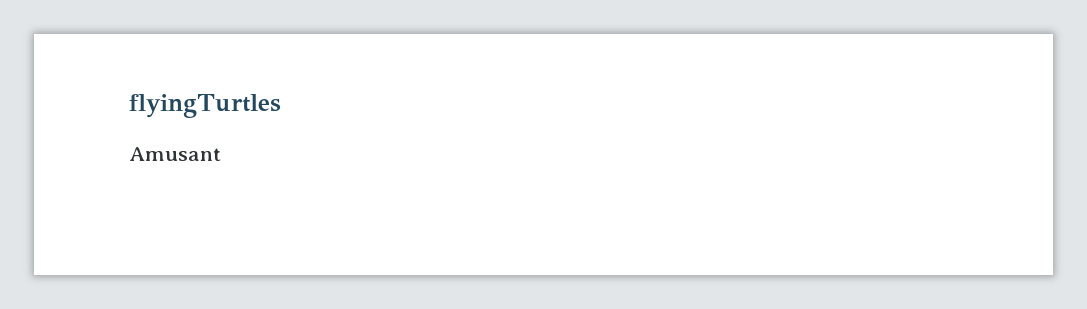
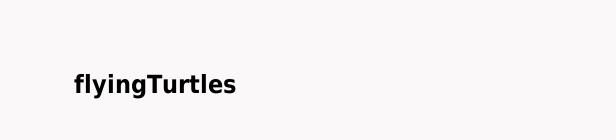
[129,147,221,161] // Amusant -> (236, 86) none

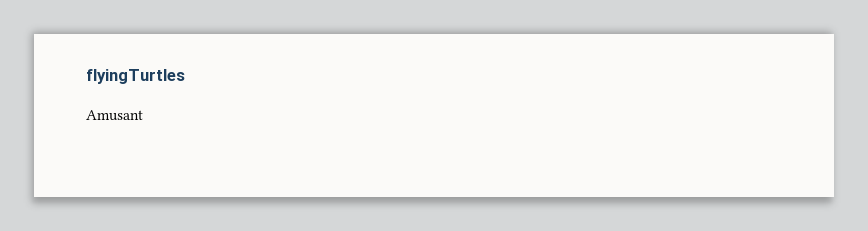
(236, 86) none -> [86,110,143,121] // Amusant

